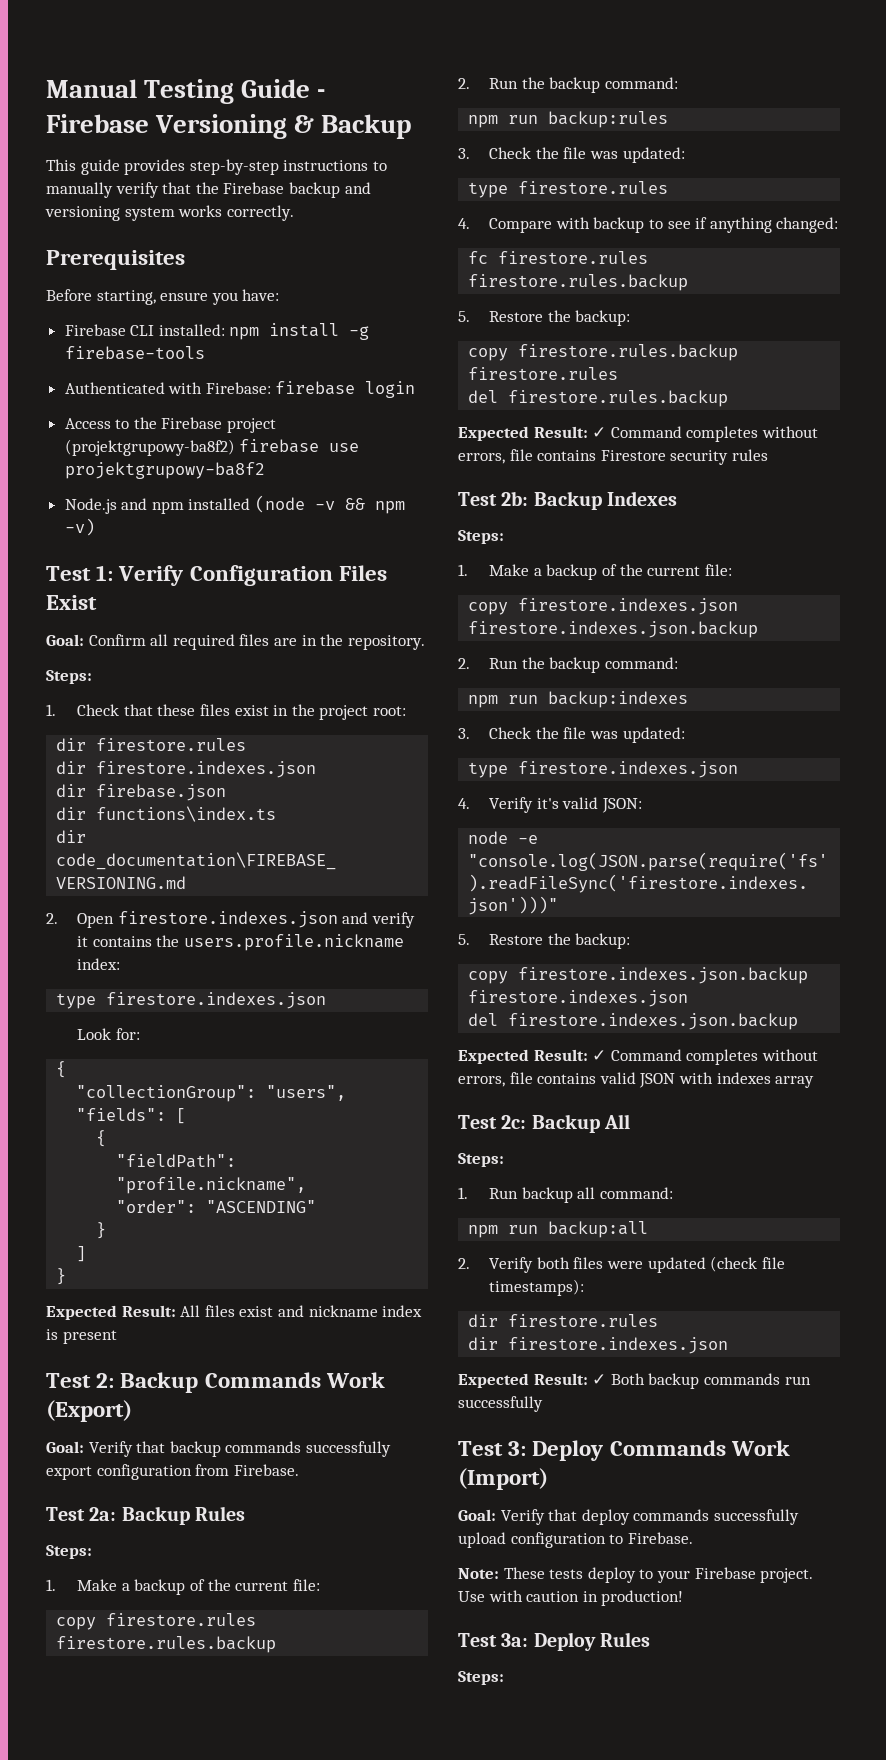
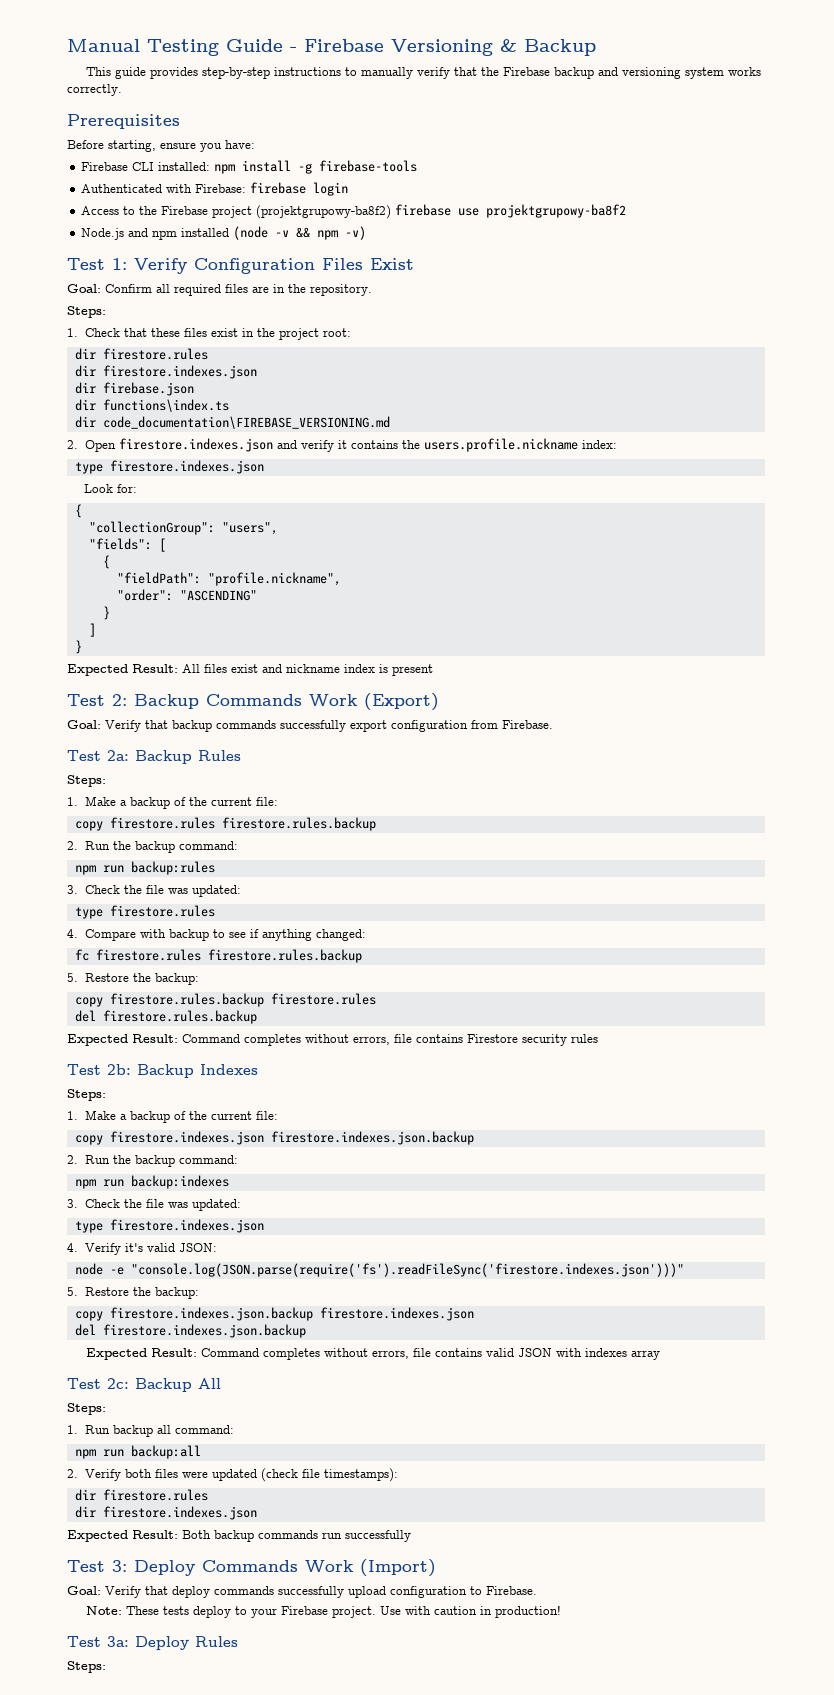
[592,427,607,438] ✓ -> (178, 1038) none
[592,1050,607,1061] ✓ -> (197, 1352) none
[592,1374,607,1385] ✓ -> (178, 1534) none

